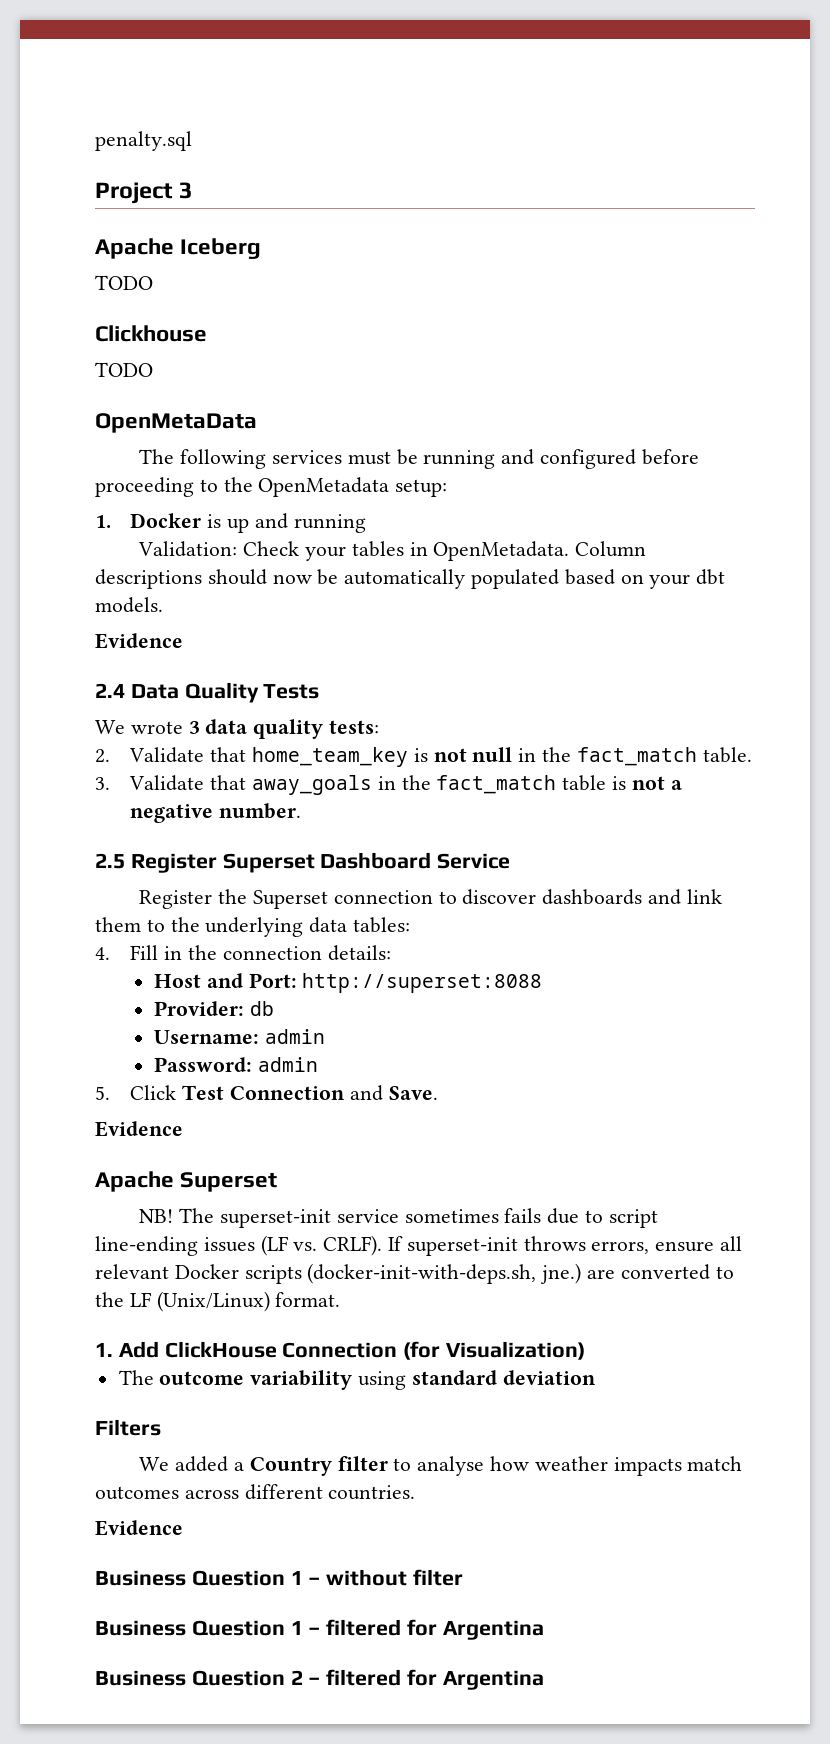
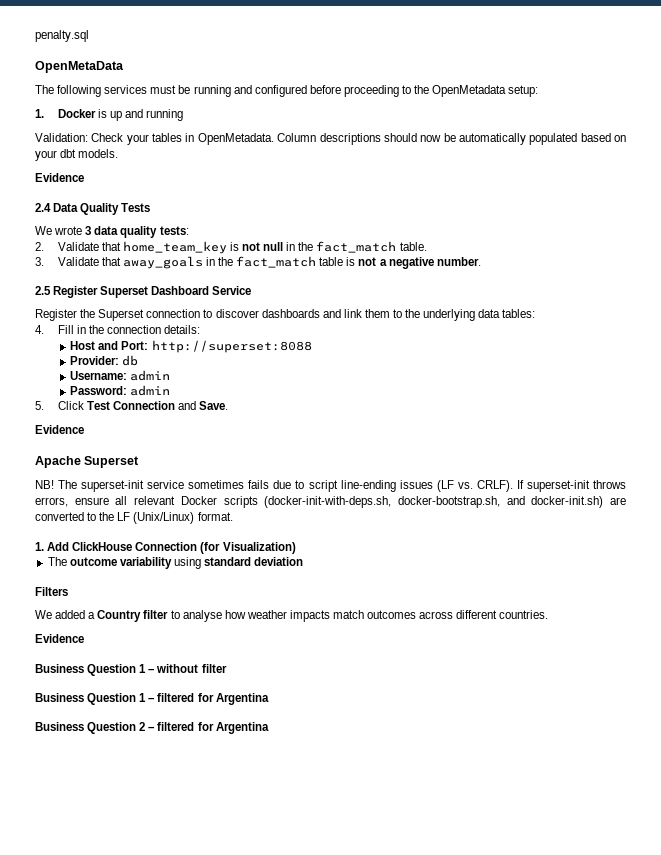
[95,182,194,204] [95,238,262,259] [95,275,153,290] [95,325,207,342] [95,362,153,377] // Project 3 // Apache Iceberg // TODO // Clickhouse // TODO -> (89, 36) none
[540,1263,582,1284] jne.) -> [397,496,604,508] docker-bootstrap.sh, and docker-init.sh)

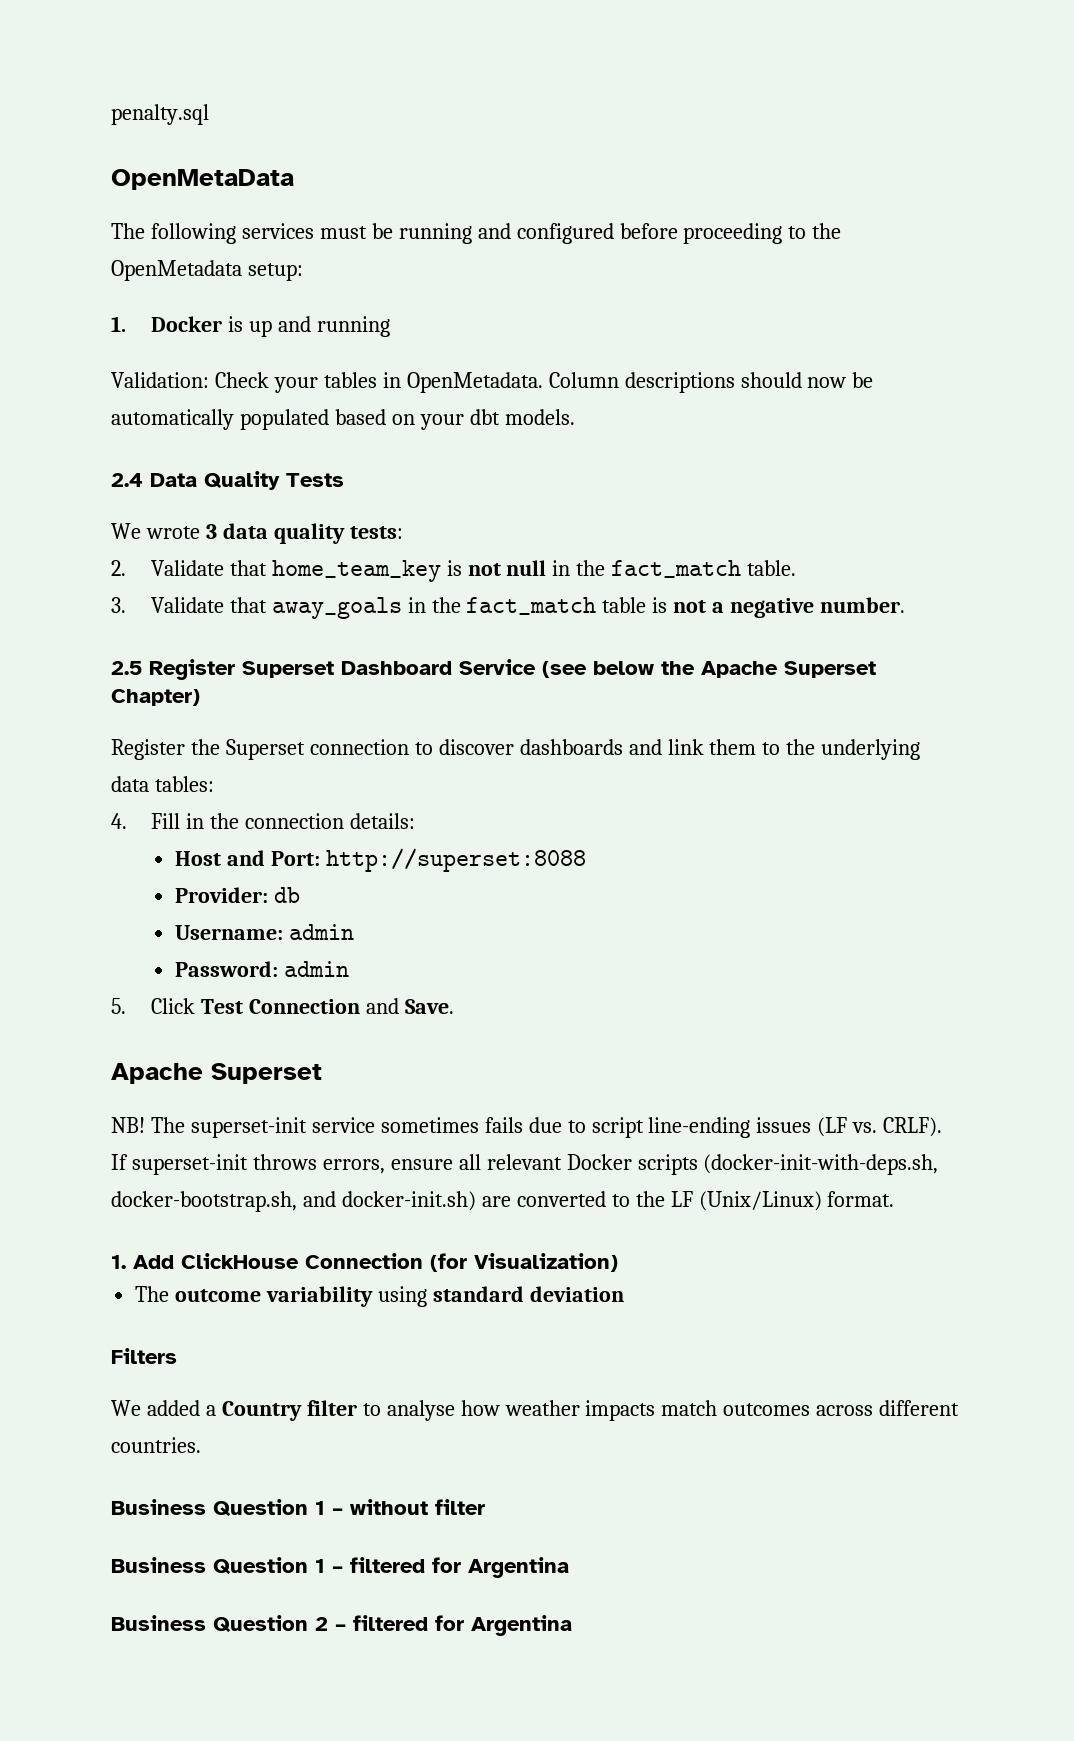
[35,173,84,182] // Evidence -> (575, 417) none
(252, 290) none -> [542,661,876,678] [111,689,200,706] (see below the Apache Superset Chapter)
[35,425,84,434] // Evidence -> (454, 1006) none
[35,634,84,643] // Evidence -> (201, 1445) none

